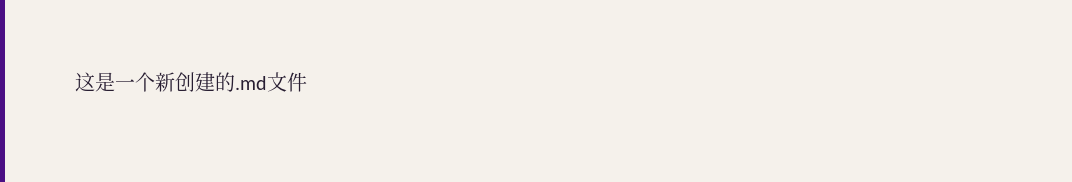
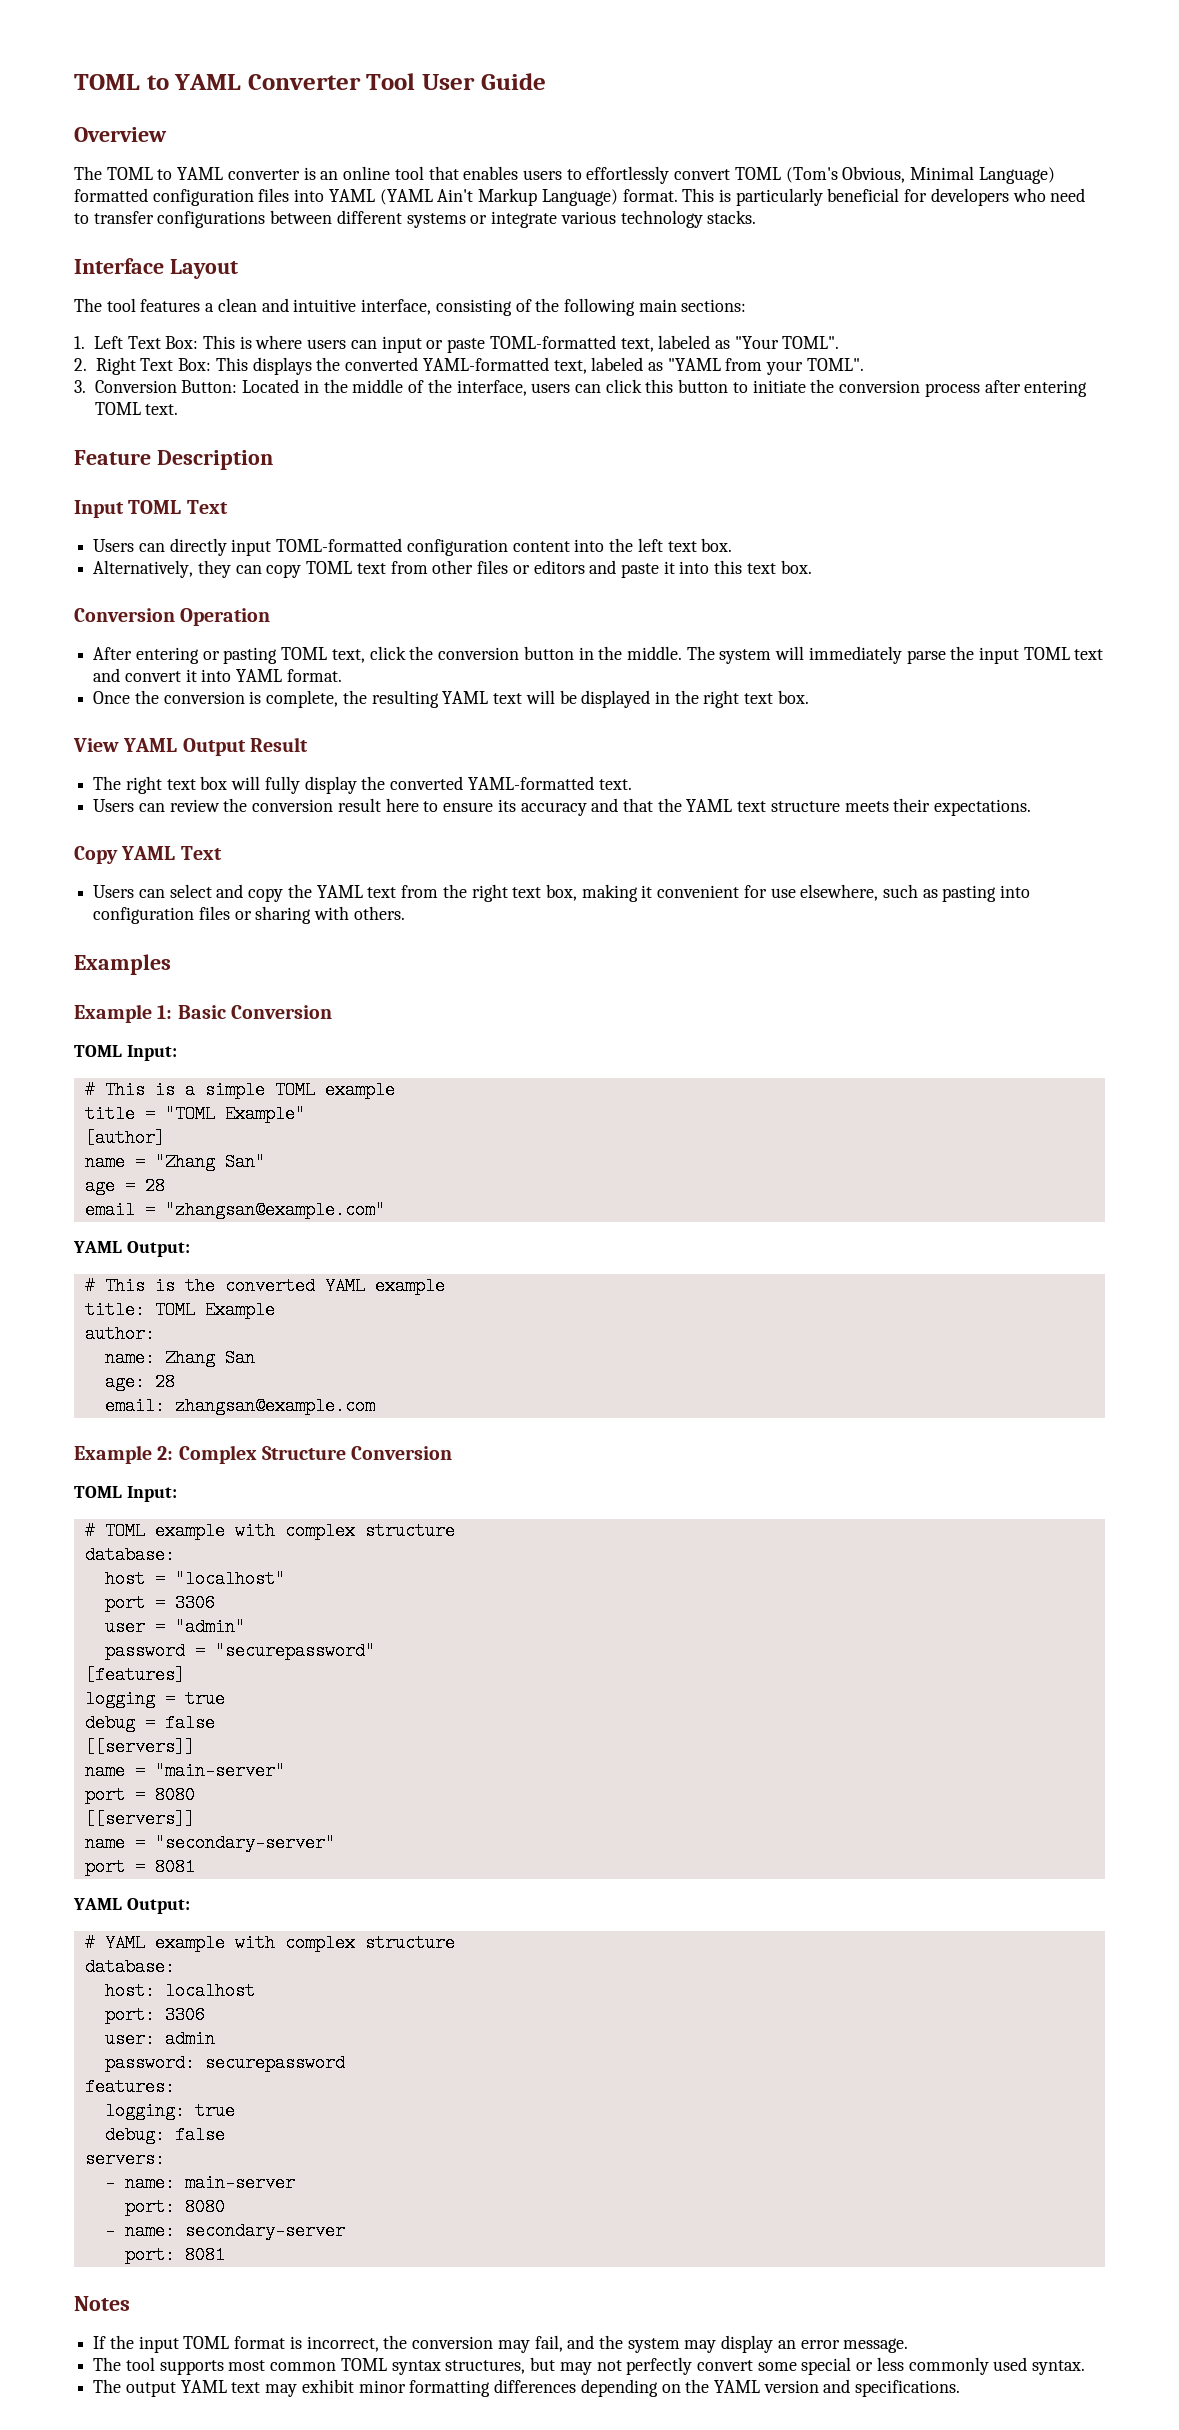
[75,72,307,92] 这是一个新创建的.md文件 -> [74,73,546,90] [74,127,167,142] [74,166,1055,184] [74,188,1086,206] [74,210,757,228] [74,258,238,279] [74,298,747,316] [74,335,840,353] [74,357,864,375] [74,379,1088,397] [94,402,179,415] [74,450,273,470] [74,500,228,518] [93,538,733,556] [93,560,812,578] [74,608,271,626] [93,646,1104,664] [93,668,342,682] [93,690,809,708] [73,737,308,756] [93,776,632,794] [93,798,1032,816] [74,846,222,864] [93,884,1031,902] [93,906,405,924] [74,954,171,975] [74,1004,332,1023] [74,1045,177,1061] [84,1081,395,1099] [84,1105,305,1123] [84,1129,165,1147] [84,1153,265,1171] [84,1177,165,1195] [84,1201,385,1219] [73,1241,190,1257] [84,1277,445,1295] [84,1301,275,1319] [84,1325,155,1343] [104,1349,255,1367] [104,1373,175,1391] [104,1397,375,1415] [74,1445,453,1464] [74,1486,177,1502] [84,1522,455,1540] [84,1546,175,1564] [104,1570,285,1588] [104,1594,215,1612] [104,1618,245,1636] [104,1642,375,1660] [84,1666,185,1684] [84,1690,225,1708] [84,1714,215,1732] [84,1738,195,1756] [84,1762,285,1780] [84,1786,195,1804] [84,1810,195,1828] [84,1834,335,1852] [84,1858,195,1876] [73,1898,190,1914] [84,1934,455,1952] [84,1958,175,1976] [104,1982,255,2000] [104,2006,205,2024] [104,2030,215,2048] [104,2054,345,2072] [84,2078,175,2096] [104,2102,235,2120] [104,2126,225,2144] [84,2150,165,2168] [104,2174,295,2192] [124,2198,225,2216] [104,2222,345,2240] [124,2246,225,2264] [74,2296,130,2311] [93,2335,909,2353] [93,2357,1086,2375] [93,2379,961,2397] TOML to YAML Converter Tool User Guide // Overview // The TOML to YAML converter is an online tool that enables users to effortlessly convert TOML (Tom's Obvious, Minimal Language) formatted configuration files into YAML (YAML Ain't Markup Language) format. This is particularly beneficial for developers who need to transfer configurations between different systems or integrate various technology stacks. // Interface Layout // The tool features a clean and intuitive interface, consisting of the following main sections: // 1. Left Text Box: This is where users can input or paste TOML-formatted text, labeled as "Your TOML". // 2. Right Text Box: This displays the converted YAML-formatted text, labeled as "YAML from your TOML". // 3. Conversion Button: Located in the middle of the interface, users can click this button to initiate the conversion process after entering TOML text. // Feature Description // Input TOML Text // Users can directly input TOML-formatted configuration content into the left text box. // Alternatively, they can copy TOML text from other files or editors and paste it into this text box. // Conversion Operation // After entering or pasting TOML text, click the conversion button in the middle. The system will immediately parse the input TOML text and convert it into YAML format. // Once the conversion is complete, the resulting YAML text will be displayed in the right text box. // View YAML Output Result // The right text box will fully display the converted YAML-formatted text. // Users can review the conversion result here to ensure its accuracy and that the YAML text structure meets their expectations. // Copy YAML Text // Users can select and copy the YAML text from the right text box, making it convenient for use elsewhere, such as pasting into configuration files or sharing with others. // Examples // Example 1: Basic Conversion // TOML Input: // # This is a simple TOML example // title = "TOML Example" // [author] // name = "Zhang San" // age = 28 // email = "zhangsan@example.com" // YAML Output: // # This is the converted YAML example // title: TOML Example // author: // name: Zhang San // age: 28 // email: zhangsan@example.com // Example 2: Complex Structure Conversion // TOML Input: // # TOML example with complex structure // database: // host = "localhost" // port = 3306 // user = "admin" // password = "securepassword" // [features] // logging = true // debug = false // [[servers]] // name = "main-server" // port = 8080 // [[servers]] // name = "secondary-server" // port = 8081 // YAML Output: // # YAML example with complex structure // database: // host: localhost // port: 3306 // user: admin // password: securepassword // features: // logging: true // debug: false // servers: // - name: main-server // port: 8080 // - name: secondary-server // port: 8081 // Notes // If the input TOML format is incorrect, the conversion may fail, and the system may display an error message. // The tool supports most common TOML syntax structures, but may not perfectly convert some special or less commonly used syntax. // The output YAML text may exhibit minor formatting differences depending on the YAML version and specifications.

